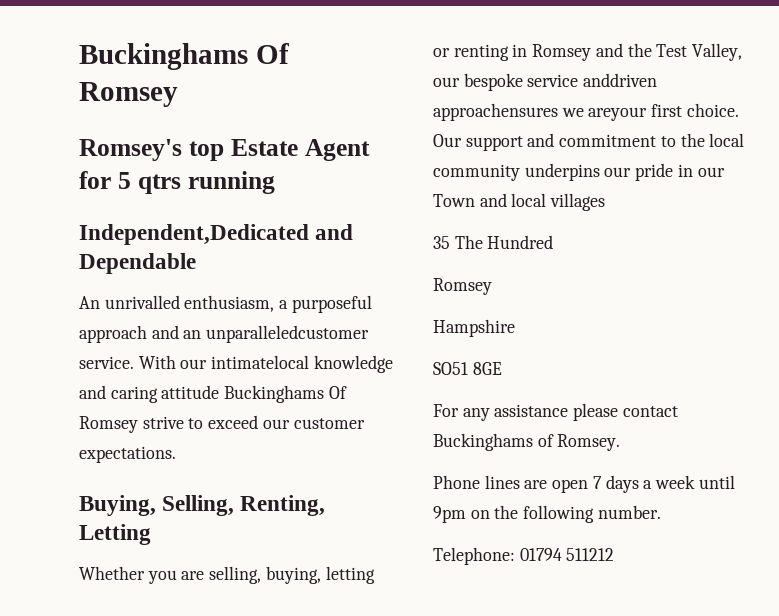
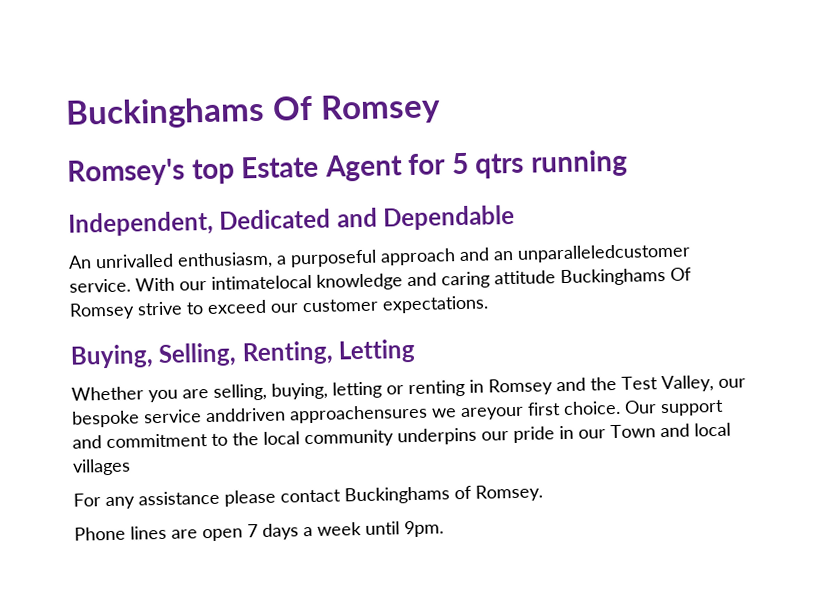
[79,224,309,245] Independent,Dedicated -> [68,208,332,237] Independent, Dedicated
[433,235,554,249] [433,278,492,295] [433,319,515,337] [433,362,502,375] // 35 The Hundred // Romsey // Hampshire // SO51 8GE -> (131, 467) none
[433,505,661,523] [433,547,615,565] 9pm on the following number. // Telephone: 01794 511212 -> [404,520,444,538] 9pm.

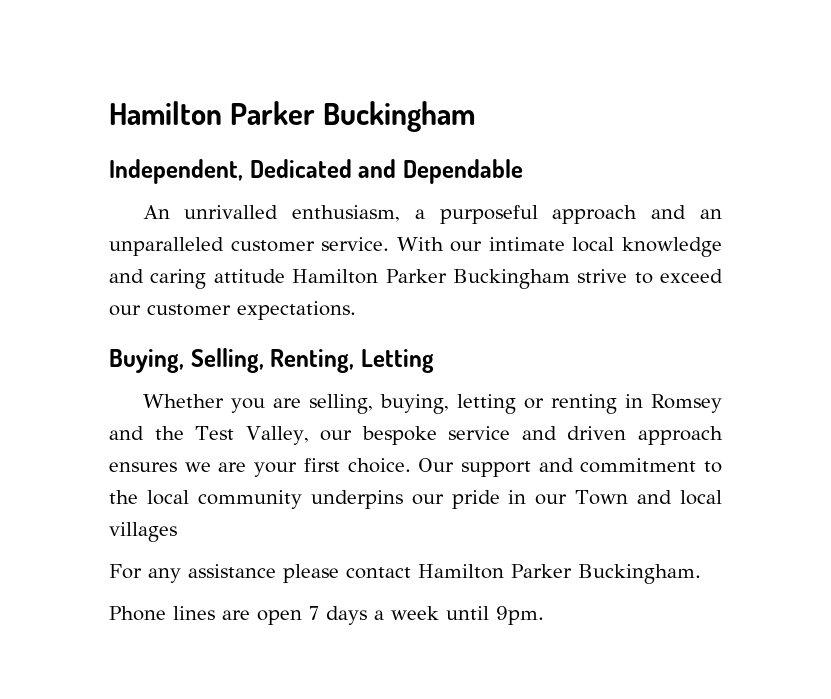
[65,93,441,130] [67,149,628,187] Buckinghams Of Romsey // Romsey's top Estate Agent for 5 qtrs running -> [109,101,476,132] Hamilton Parker Buckingham
[517,243,691,263] unparalleledcustomer -> [109,237,315,256] unparalleled customer
[211,274,312,290] intimatelocal -> [488,237,615,252] intimate local
[560,267,692,287] [69,302,135,320] Buckinghams Of Romsey -> [292,269,570,289] Hamilton Parker Buckingham
[205,404,524,424] anddriven approachensures we areyour -> [521,426,723,445] [109,462,298,477] and driven approach ensures we are your
[344,484,543,505] Buckinghams of Romsey. -> [418,564,701,584] Hamilton Parker Buckingham.

